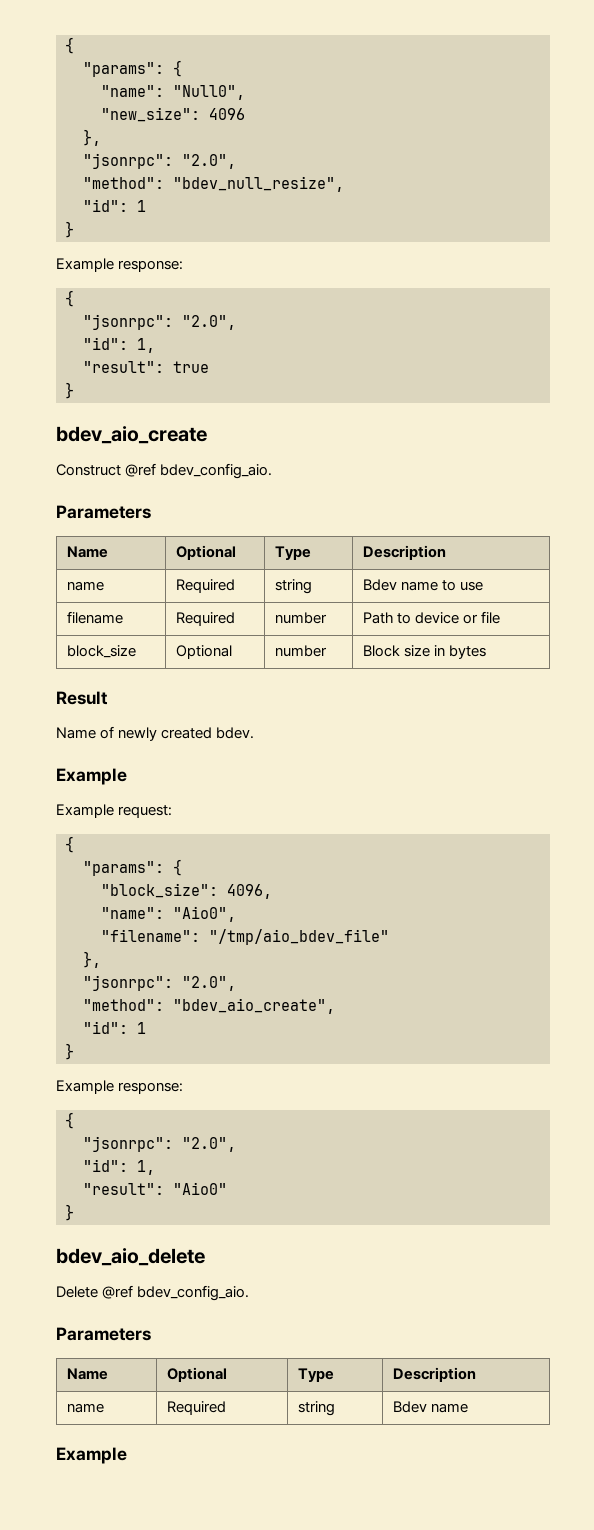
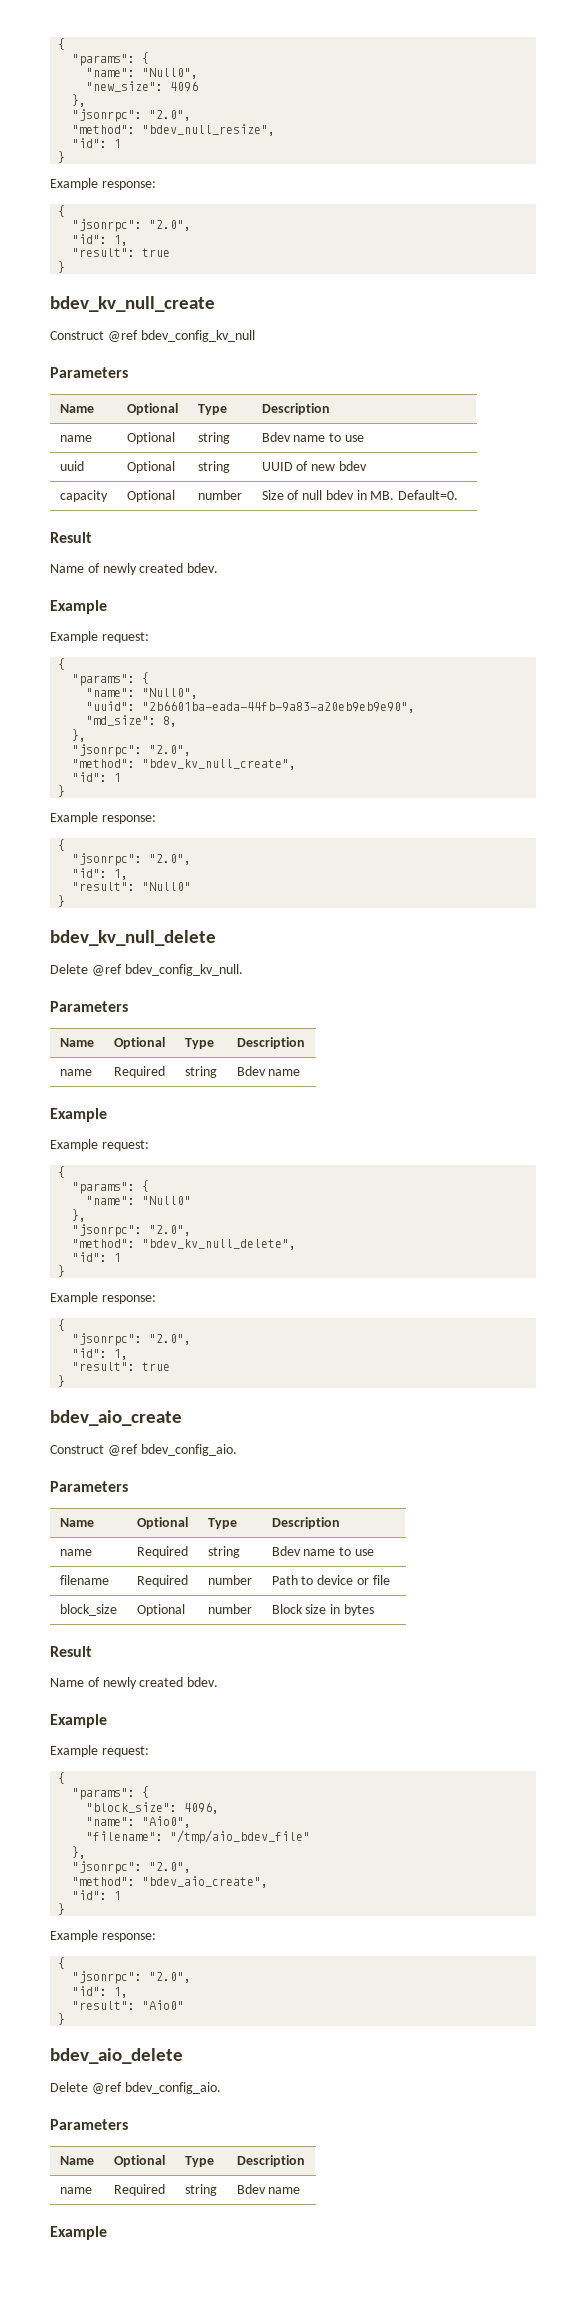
(74, 390) none -> [50,296,215,312] [50,330,255,342] [50,367,128,378] [59,404,94,413] [126,403,178,415] [197,404,227,415] [261,403,330,415] [59,435,92,442] [126,432,175,444] [197,432,230,444] [261,432,364,442] [59,461,84,471] [126,461,175,473] [197,461,230,473] [261,461,367,471] [59,490,108,502] [126,490,175,502] [197,490,242,500] [261,490,459,500] [50,532,92,543] [50,563,219,575] [50,600,107,614] [50,631,149,643] [58,658,66,670] [72,672,150,686] [86,688,199,699] [86,701,416,713] [86,715,178,727] [72,729,87,742] [72,744,192,757] [72,759,297,770] [72,772,122,782] [58,785,66,797] [50,812,156,824] [58,839,66,851] [72,853,192,866] [72,868,129,880] [72,882,192,891] [58,895,66,907] [50,930,216,946] [50,964,243,976] [50,1001,128,1012] [59,1038,94,1047] [113,1037,165,1049] [184,1038,214,1049] [236,1037,305,1049] [59,1069,92,1076] [113,1066,165,1078] [184,1066,217,1078] [236,1066,301,1076] [50,1108,107,1122] [50,1139,149,1151] [58,1166,66,1178] [72,1180,150,1194] [86,1196,192,1205] [72,1209,87,1222] [72,1224,192,1237] [72,1239,297,1250] [72,1252,122,1262] [58,1265,66,1277] [50,1292,156,1304] [58,1319,66,1331] [72,1333,192,1346] [72,1348,129,1360] [72,1362,171,1371] [58,1375,66,1387] // bdev_kv_null_create // Construct @ref bdev_config_kv_null // Parameters // Name | Optional | Type | Description // name | Optional | string | Bdev name to use // uuid | Optional | string | UUID of new bdev // capacity | Optional | number | Size of null bdev in MB. Default=0. // Result // Name of newly created bdev. // Example // Example request: // { // "params": { // "name": "Null0", // "uuid": "2b6601ba-eada-44fb-9a83-a20eb9eb9e90", // "md_size": 8, // }, // "jsonrpc": "2.0", // "method": "bdev_kv_null_create", // "id": 1 // } // Example response: // { // "jsonrpc": "2.0", // "id": 1, // "result": "Null0" // } // bdev_kv_null_delete // Delete @ref bdev_config_kv_null. // Parameters // Name | Optional | Type | Description // name | Required | string | Bdev name // Example // Example request: // { // "params": { // "name": "Null0" // }, // "jsonrpc": "2.0", // "method": "bdev_kv_null_delete", // "id": 1 // } // Example response: // { // "jsonrpc": "2.0", // "id": 1, // "result": true // }

